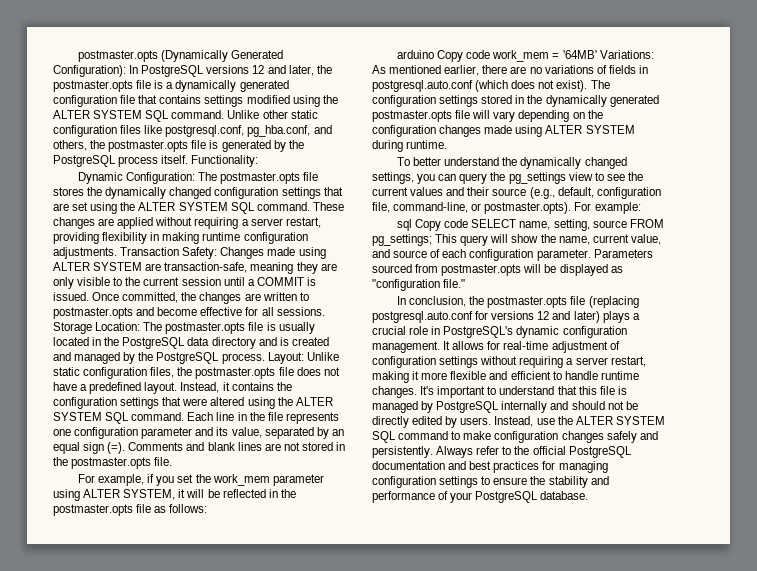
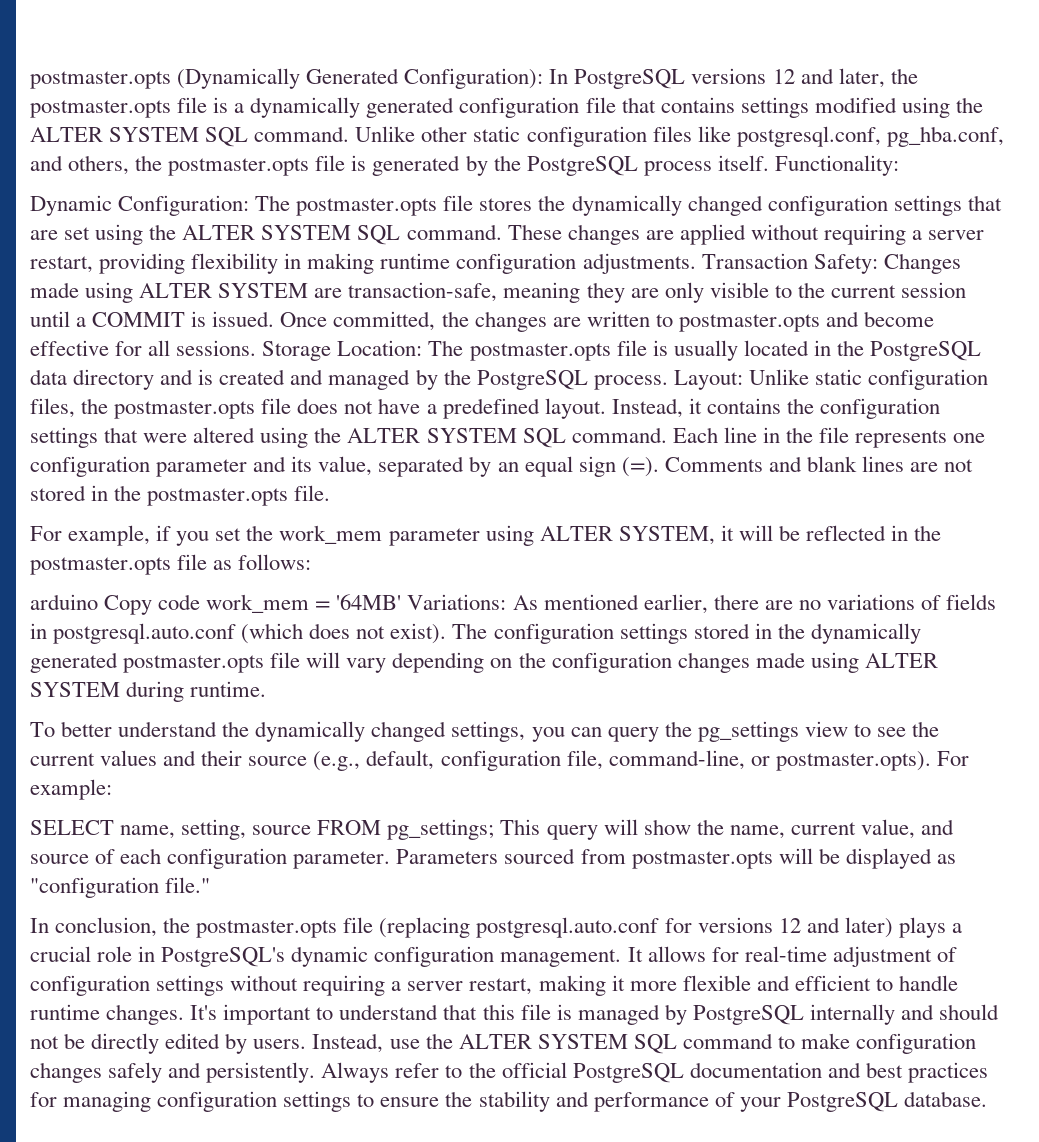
[397,219,469,231] sql Copy code -> (112, 789) none

